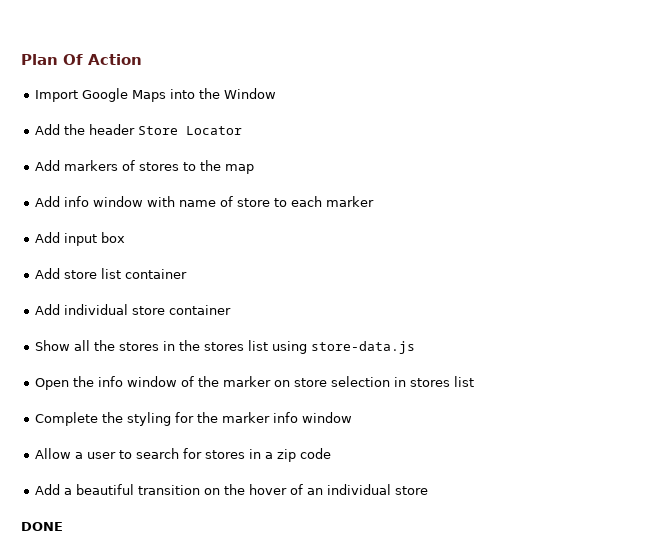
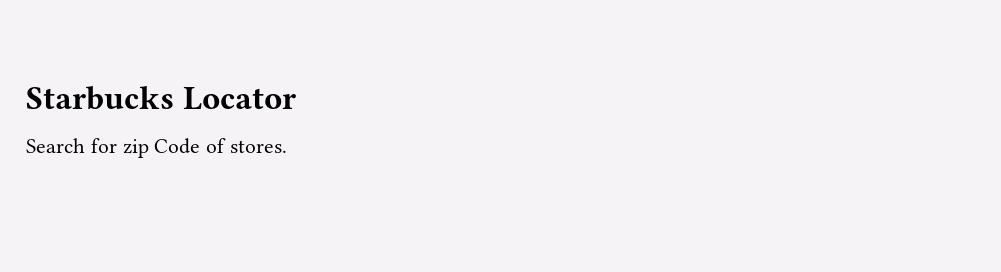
[21,54,142,65] [35,88,277,102] [35,124,243,135] [35,160,255,174] [35,196,375,207] [35,232,126,246] [35,268,188,279] [35,304,232,315] [35,340,416,354] [35,376,475,390] [35,412,353,426] [35,448,332,462] [35,484,429,495] [21,522,63,531] Plan Of Action // Import Google Maps into the Window // Add the header Store Locator // Add markers of stores to the map // Add info window with name of store to each marker // Add input box // Add store list container // Add individual store container // Show all the stores in the stores list using store-data.js // Open the info window of the marker on store selection in stores list // Complete the styling for the marker info window // Allow a user to search for stores in a zip code // Add a beautiful transition on the hover of an individual store // DONE -> [26,86,297,110] [26,138,288,158] Starbucks Locator // Search for zip Code of stores.

